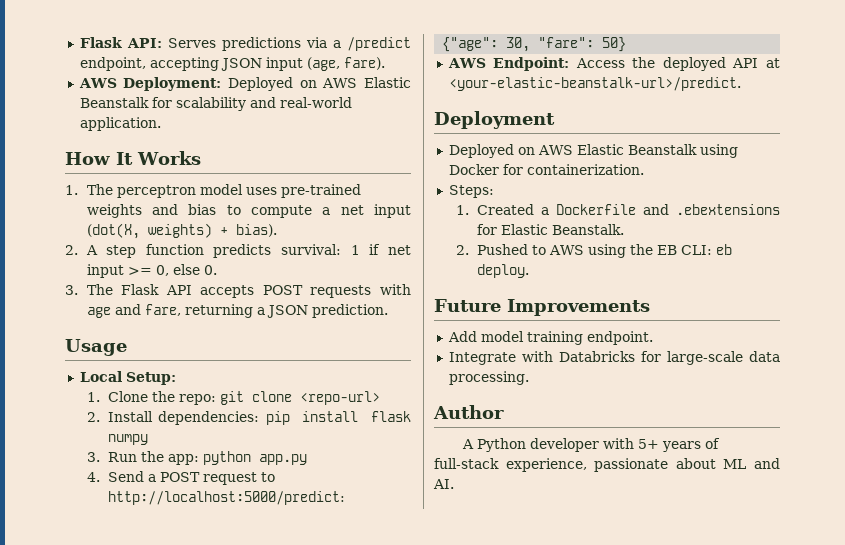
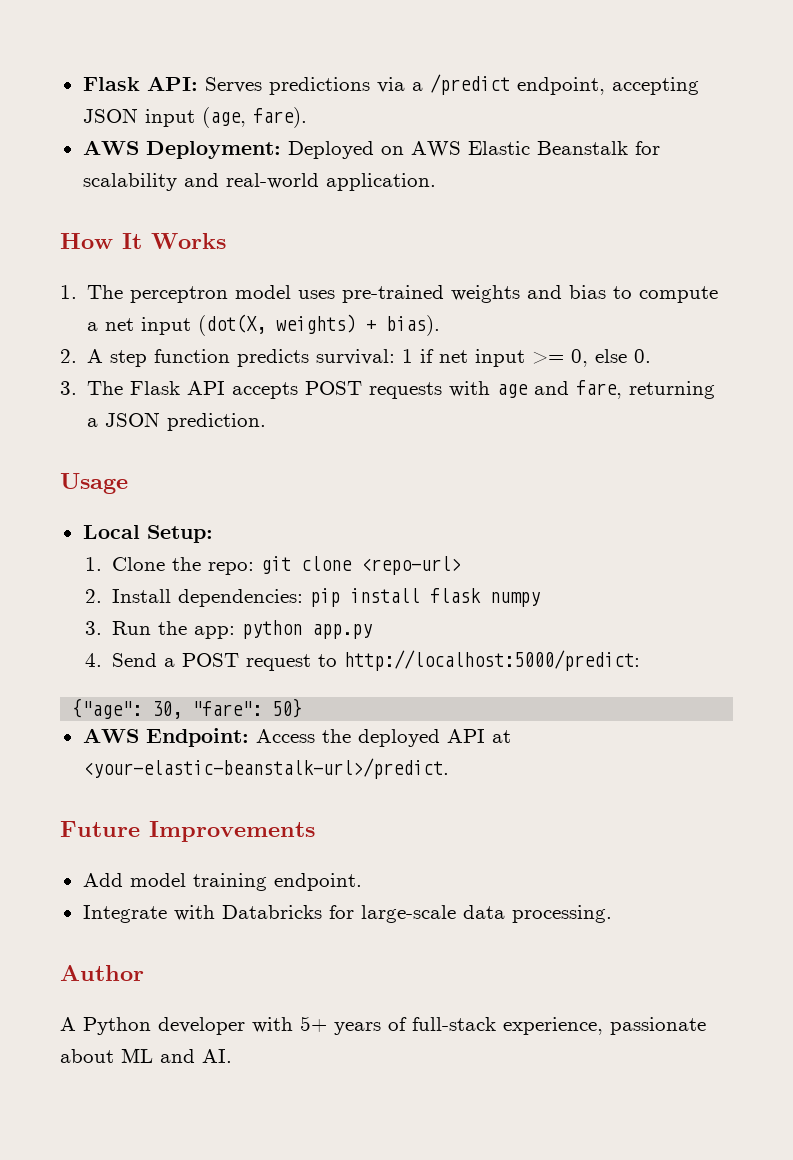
[434,111,555,129] [448,144,738,158] [448,164,644,175] [448,185,494,198] [455,204,780,215] [477,224,625,235] [455,244,733,258] [477,264,530,278] // Deployment // Deployed on AWS Elastic Beanstalk using Docker for containerization. // Steps: // 1. Created a Dockerfile and .ebextensions for Elastic Beanstalk. // 2. Pushed to AWS using the EB CLI: eb deploy. -> (449, 768) none

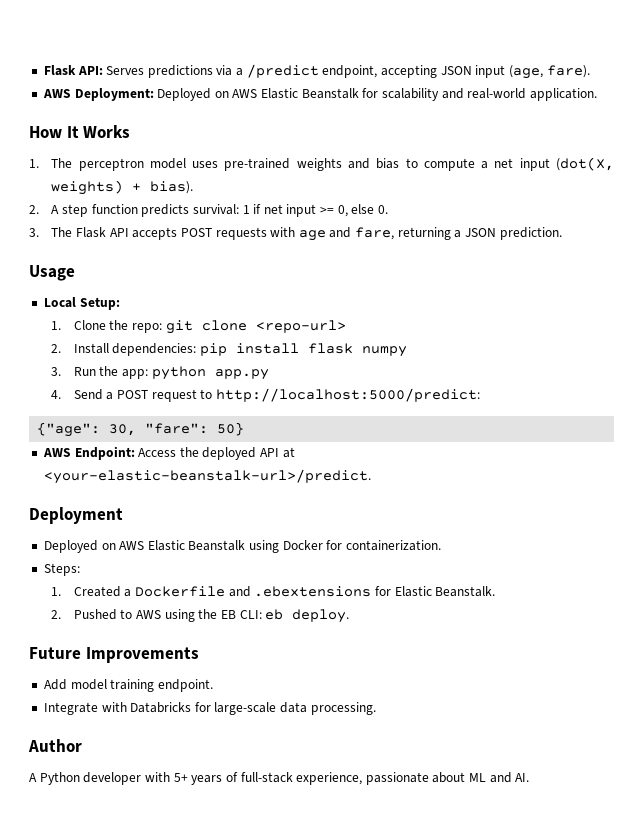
(449, 768) none -> [29,507,123,524] [43,540,442,553] [43,563,80,576] [51,586,496,597] [51,609,350,623] // Deployment // Deployed on AWS Elastic Beanstalk using Docker for containerization. // Steps: // 1. Created a Dockerfile and .ebextensions for Elastic Beanstalk. // 2. Pushed to AWS using the EB CLI: eb deploy.

